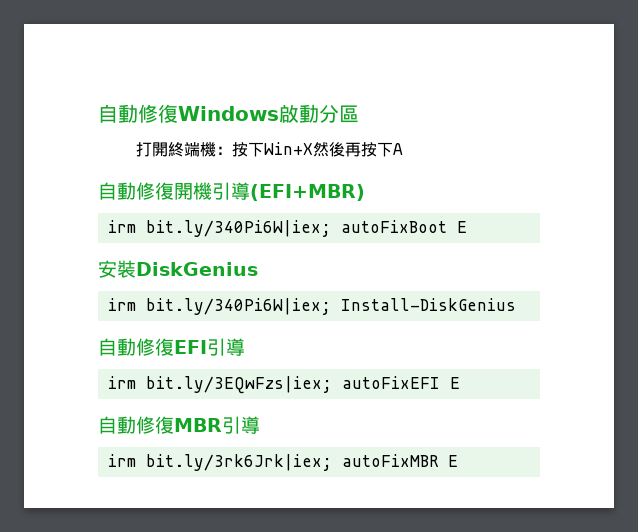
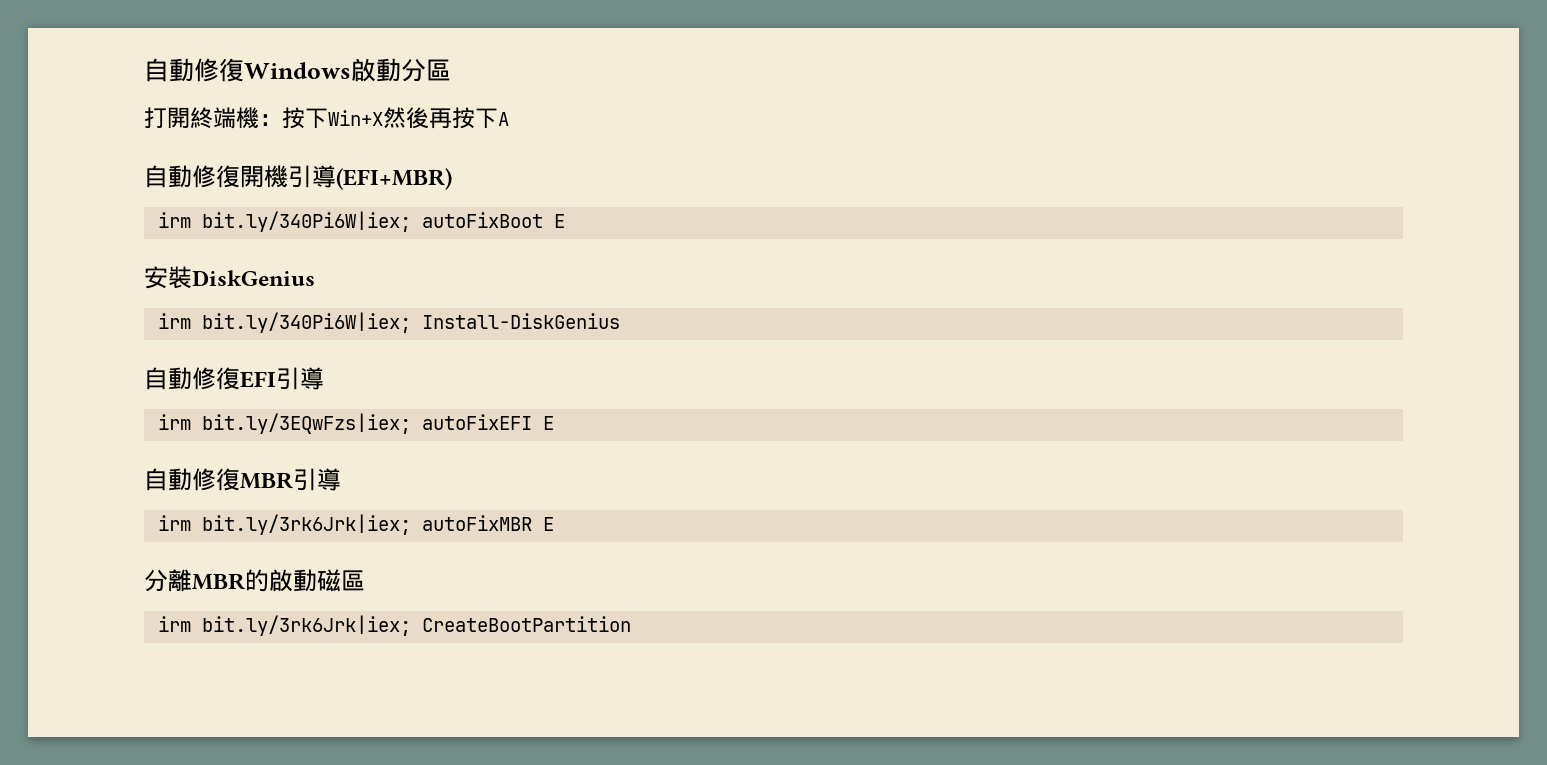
(458, 461) none -> [144,569,365,592] [157,615,631,636] // 分離MBR的啟動磁區 // irm bit.ly/3rk6Jrk|iex; CreateBootPartition

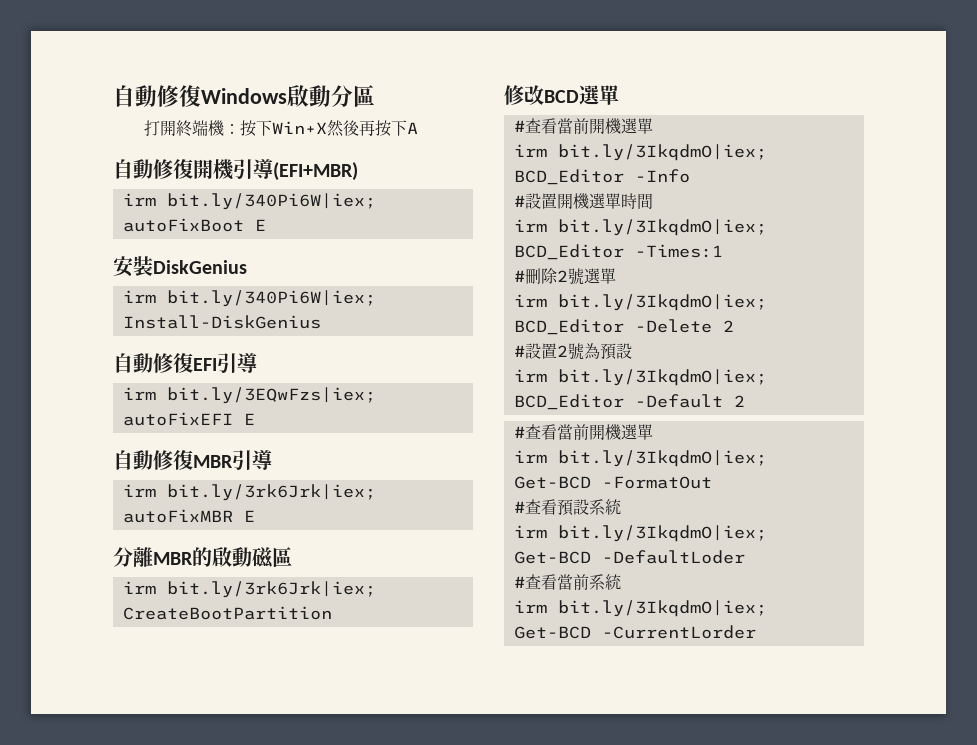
(631, 624) none -> [504,85,619,105] [513,118,653,134] [513,144,767,161] [513,169,690,185] [513,193,653,209] [513,219,767,236] [513,244,723,260] [513,268,616,285] [513,294,767,311] [513,319,734,335] [513,343,632,360] [513,369,767,386] [513,394,745,410] [513,424,653,440] [513,450,767,467] [513,476,712,489] [513,499,621,516] [513,525,767,542] [513,550,745,564] [513,574,621,590] [513,600,767,617] [513,625,756,639] // 修改BCD選單 // #查看當前開機選單 // irm bit.ly/3IkqdmO|iex; BCD_Editor -Info // #設置開機選單時間 // irm bit.ly/3IkqdmO|iex; BCD_Editor -Times:1 // #刪除2號選單 // irm bit.ly/3IkqdmO|iex; BCD_Editor -Delete 2 // #設置2號為預設 // irm bit.ly/3IkqdmO|iex; BCD_Editor -Default 2 // #查看當前開機選單 // irm bit.ly/3IkqdmO|iex; Get-BCD -FormatOut // #查看預設系統 // irm bit.ly/3IkqdmO|iex; Get-BCD -DefaultLoder // #查看當前系統 // irm bit.ly/3IkqdmO|iex; Get-BCD -CurrentLorder

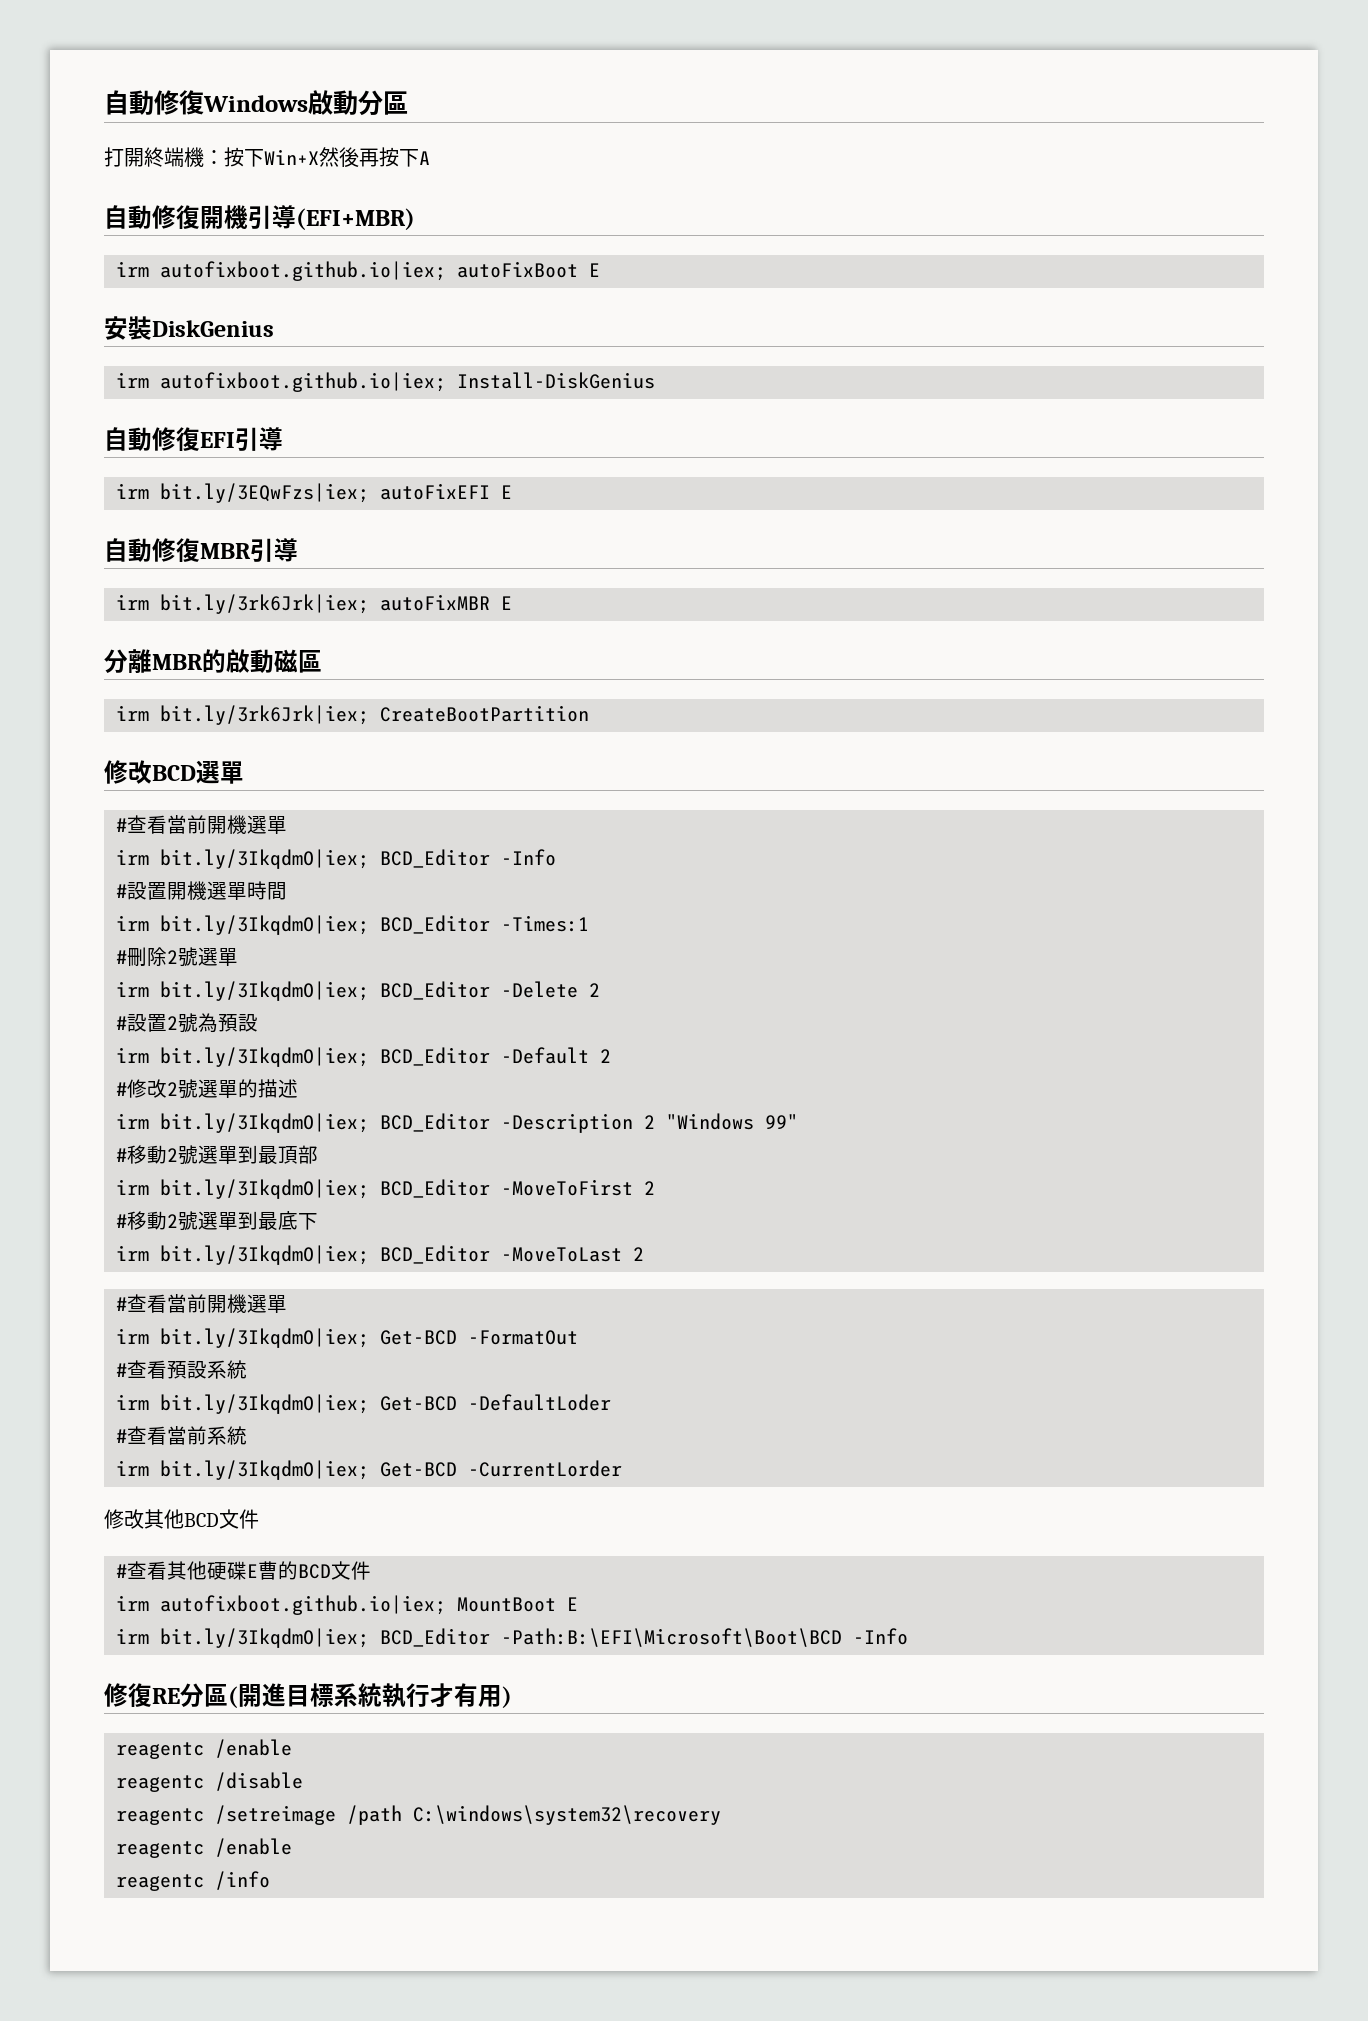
[166,193,376,210] bit.ly/340Pi6W|iex; -> [160,261,446,281] autofixboot.github.io|iex;
[166,290,376,307] bit.ly/340Pi6W|iex; -> [160,372,446,392] autofixboot.github.io|iex;
(745, 401) none -> [116,1079,298,1099] [116,1113,798,1133] [116,1145,318,1165] [116,1179,655,1199] [116,1211,318,1231] [116,1245,644,1265] // #修改2號選單的描述 // irm bit.ly/3IkqdmO|iex; BCD_Editor -Description 2 "Windows 99" // #移動2號選單到最頂部 // irm bit.ly/3IkqdmO|iex; BCD_Editor -MoveToFirst 2 // #移動2號選單到最底下 // irm bit.ly/3IkqdmO|iex; BCD_Editor -MoveToLast 2
(756, 632) none -> [104,1509,259,1529] [116,1561,371,1580] [116,1595,578,1615] [116,1628,908,1648] [104,1683,512,1708] [116,1739,292,1759] [116,1772,303,1792] [116,1805,721,1825] [116,1838,292,1858] [116,1871,270,1891] // 修改其他BCD文件 // #查看其他硬碟E曹的BCD文件 // irm autofixboot.github.io|iex; MountBoot E // irm bit.ly/3IkqdmO|iex; BCD_Editor -Path:B:\EFI\Microsoft\Boot\BCD -Info // 修復RE分區(開進目標系統執行才有用) // reagentc /enable // reagentc /disable // reagentc /setreimage /path C:\windows\system32\recovery // reagentc /enable // reagentc /info

